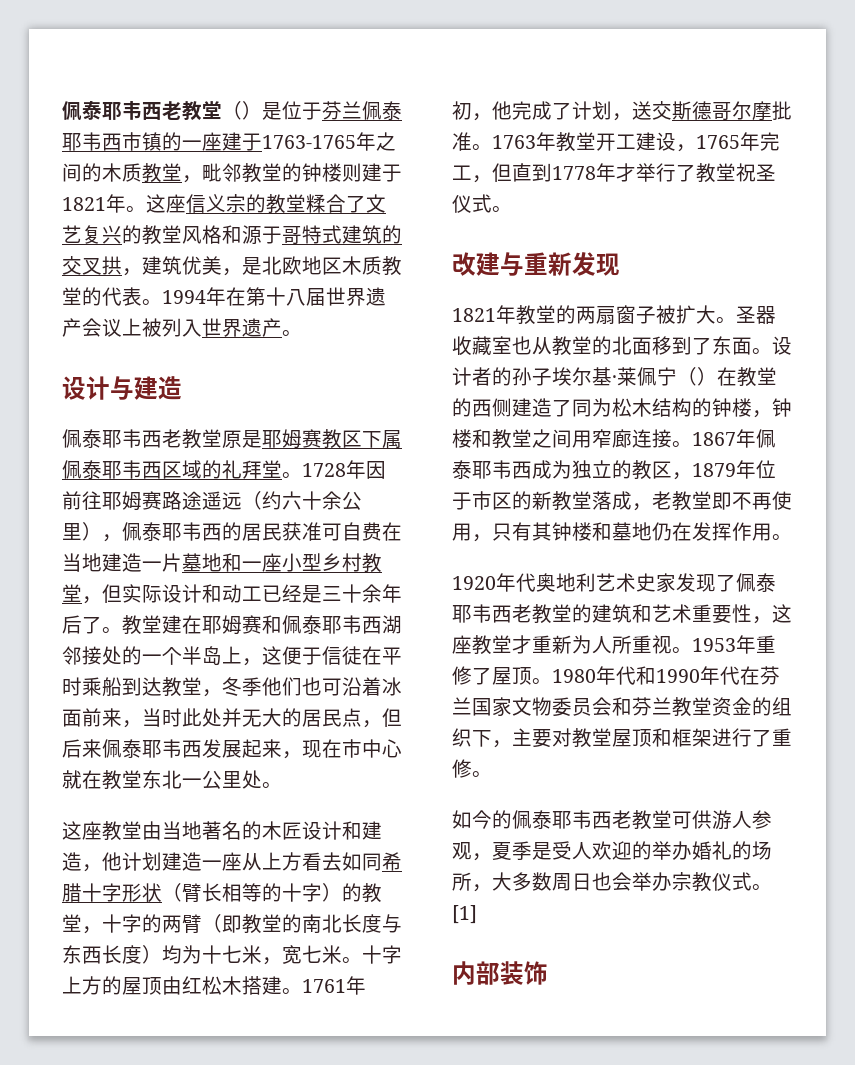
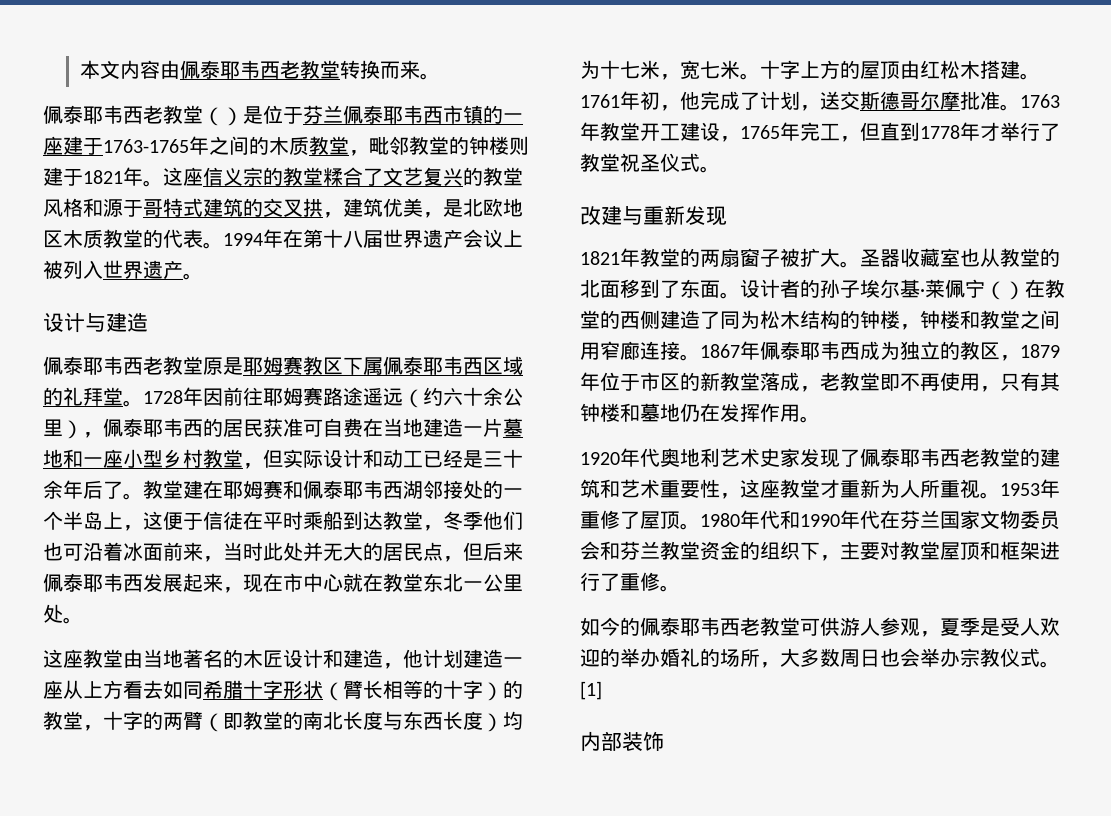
(62, 111) none -> [79,60,440,80] 本文内容由佩泰耶韦西老教堂转换而来。 //

